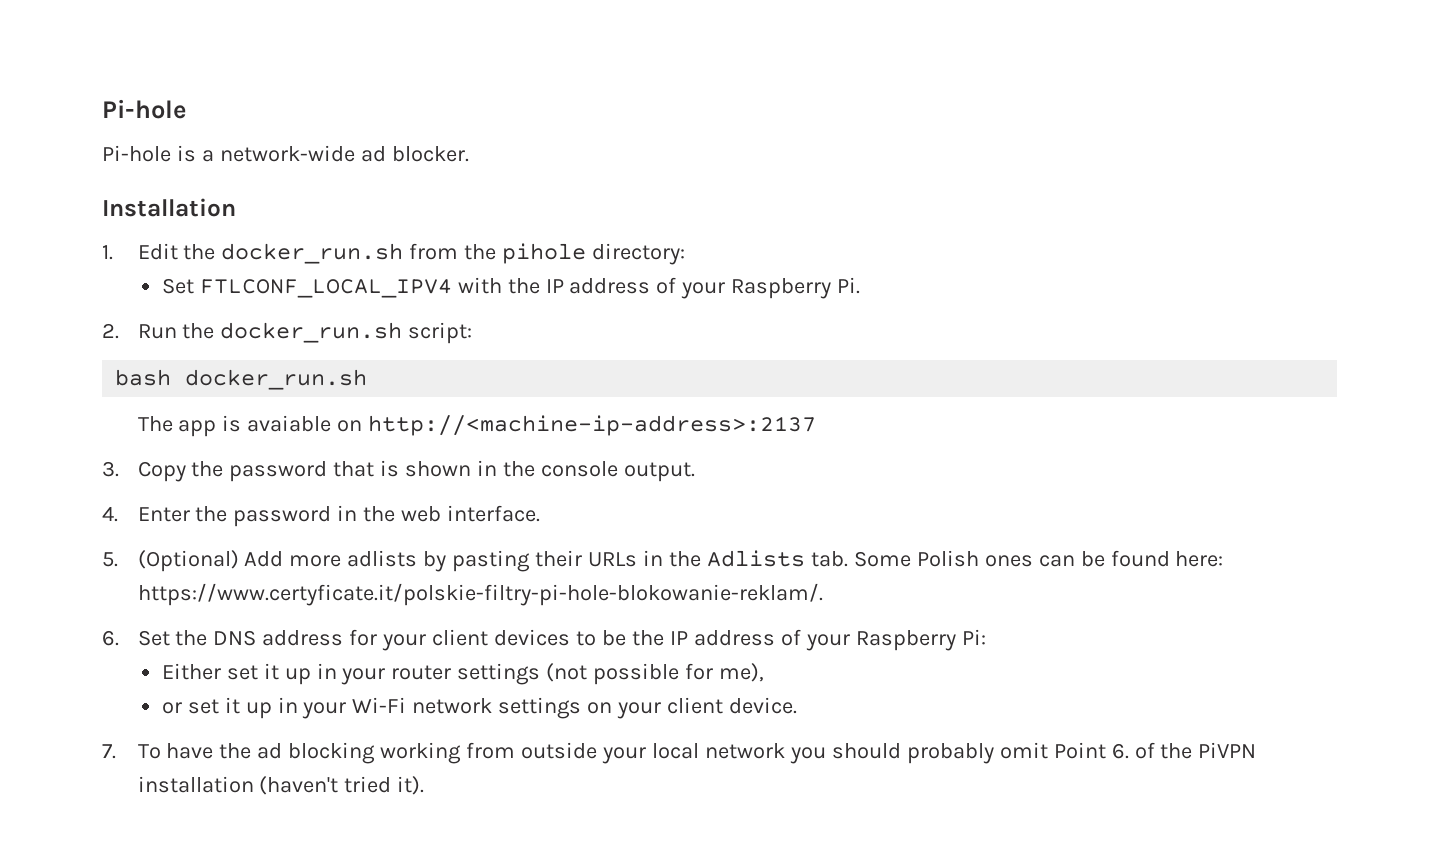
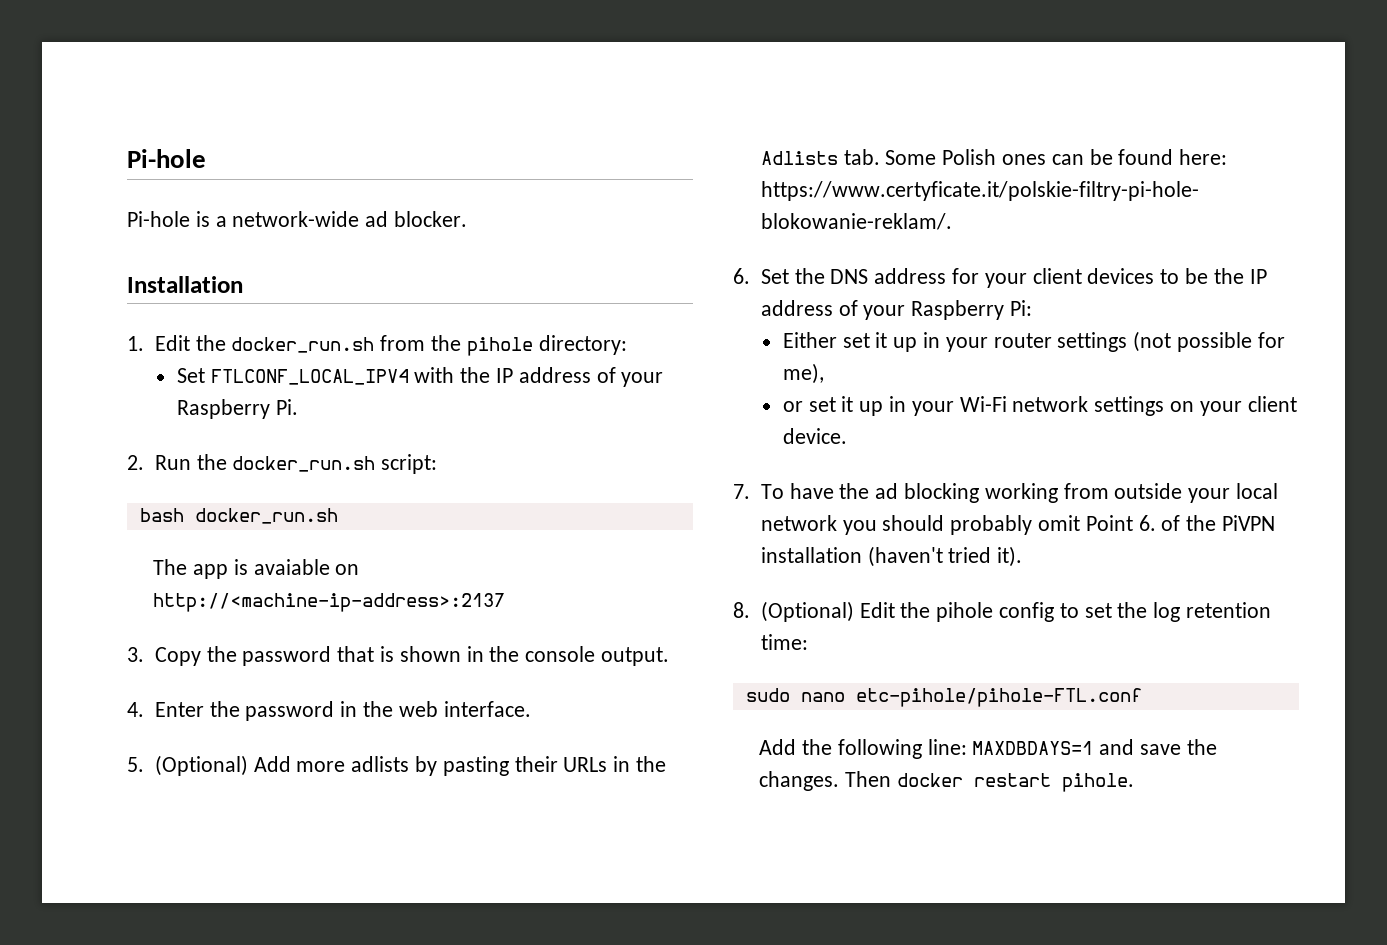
(425, 785) none -> [733,601,1271,622] [760,634,808,650] [745,688,1142,707] [759,739,1217,759] [759,771,1134,792] // 8. (Optional) Edit the pihole config to set the log retention time: // sudo nano etc-pihole/pihole-FTL.conf // Add the following line: MAXDBDAYS=1 and save the changes. Then docker restart pihole.

